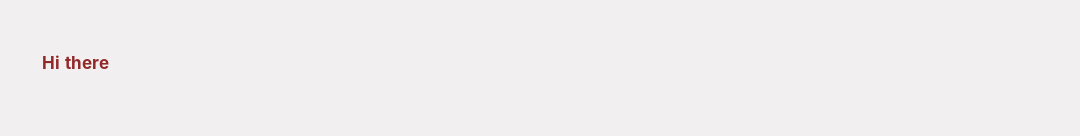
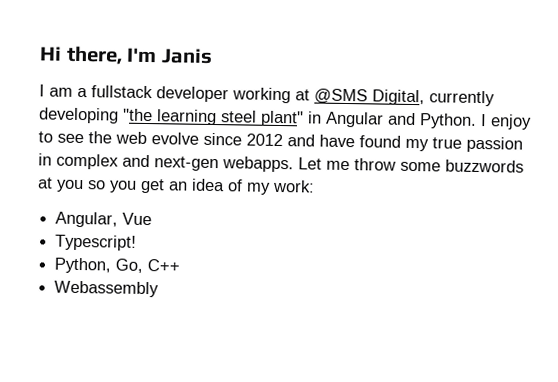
[64,56,109,69] there -> [65,45,213,65] [39,84,495,107] [39,107,532,130] [38,131,523,153] [38,153,524,173] [38,177,315,195] [55,211,153,228] [55,234,138,251] [54,257,181,274] [54,280,160,298] there, I'm Janis // I am a fullstack developer working at @SMS Digital, currently developing "the learning steel plant" in Angular and Python. I enjoy to see the web evolve since 2012 and have found my true passion in complex and next-gen webapps. Let me throw some buzzwords at you so you get an idea of my work: // Angular, Vue // Typescript! // Python, Go, C++ // Webassembly

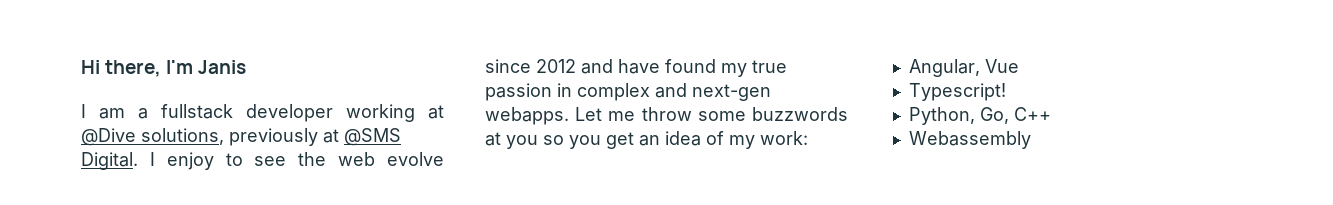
[314,88,495,107] [39,107,477,129] @SMS Digital, currently developing "the learning steel plant" in Angular and Python. -> [81,128,401,146] [81,152,138,170] @Dive solutions, previously at @SMS Digital.

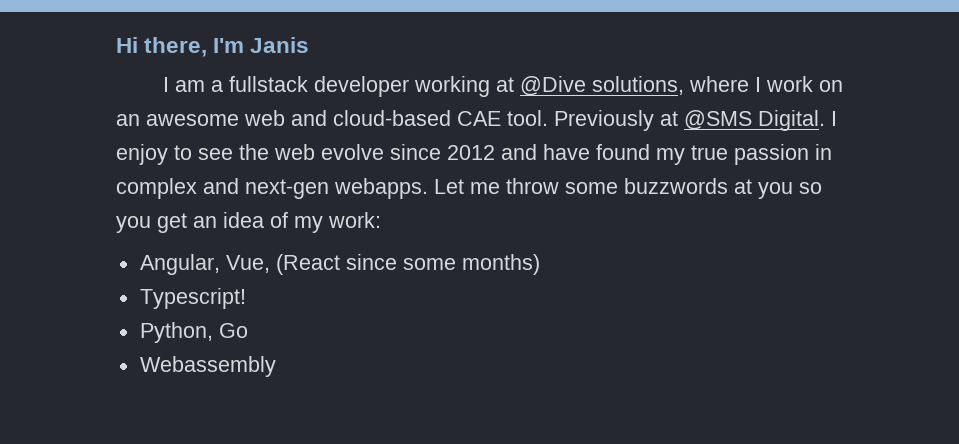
[229,128,318,146] previously -> [688,76,843,92] [116,110,654,131] where I work on an awesome web and cloud-based CAE tool. Previously
[984,59,1019,73] Vue -> [225,254,540,275] Vue, (React since some months)
[979,107,1051,124] Go, C++ -> [218,323,248,338] Go

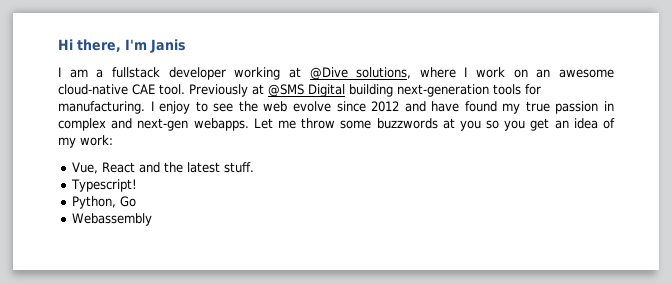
[244,110,451,126] web and cloud-based -> [58,84,128,95] cloud-native
[758,110,825,131] Digital. -> [308,84,541,97] [58,101,145,114] Digital building next-generation tools for manufacturing.
[139,254,540,275] Angular, Vue, (React since some months) -> [72,162,255,174] Vue, React and the latest stuff.

